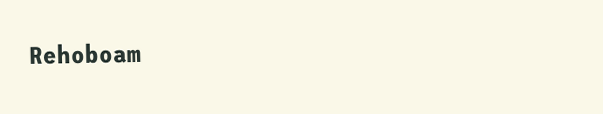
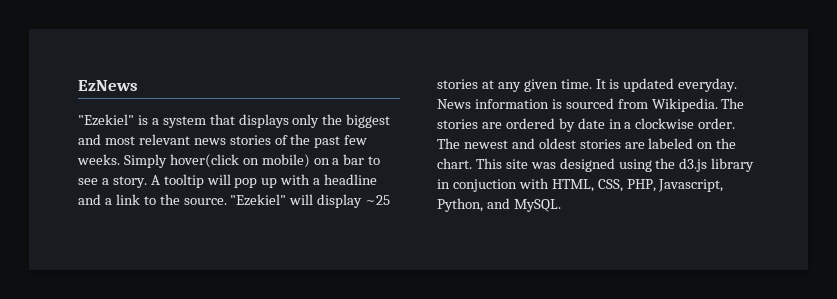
[28,41,142,65] Rehoboam -> [78,80,138,91] [78,114,391,128] [78,134,368,148] [77,154,381,168] [78,174,378,188] [78,194,391,208] [437,78,738,92] [437,98,745,112] [437,118,736,132] [437,138,737,149] [437,158,755,172] [437,178,724,192] [437,198,561,212] EzNews // "Ezekiel" is a system that displays only the biggest and most relevant news stories of the past few weeks. Simply hover(click on mobile) on a bar to see a story. A tooltip will pop up with a headline and a link to the source. "Ezekiel" will display ~25 stories at any given time. It is updated everyday. News information is sourced from Wikipedia. The stories are ordered by date in a clockwise order. The newest and oldest stories are labeled on the chart. This site was designed using the d3.js library in conjuction with HTML, CSS, PHP, Javascript, Python, and MySQL.

